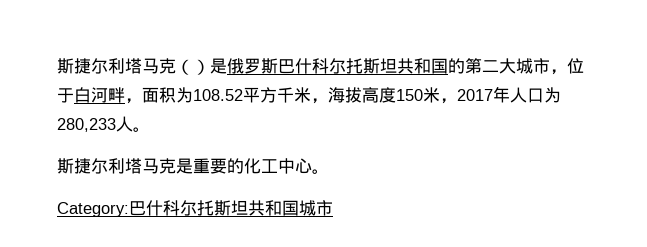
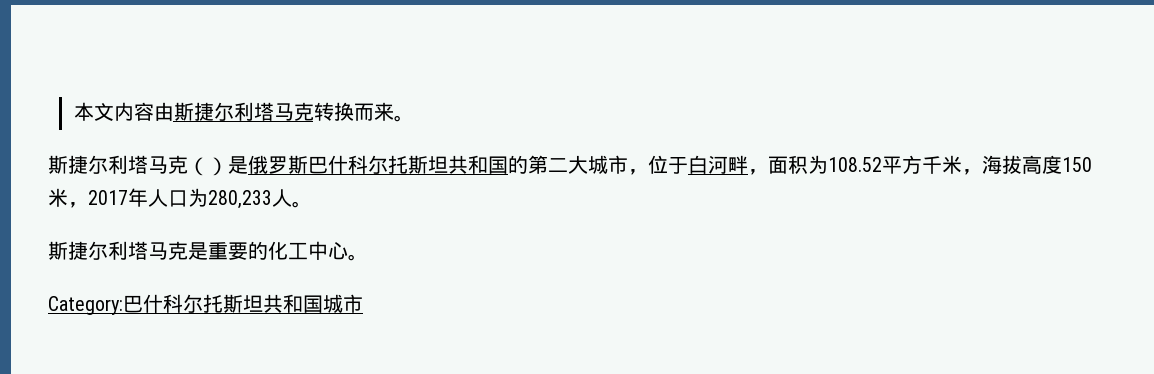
(57, 66) none -> [73,102,414,122] 本文内容由斯捷尔利塔马克转换而来。 //

